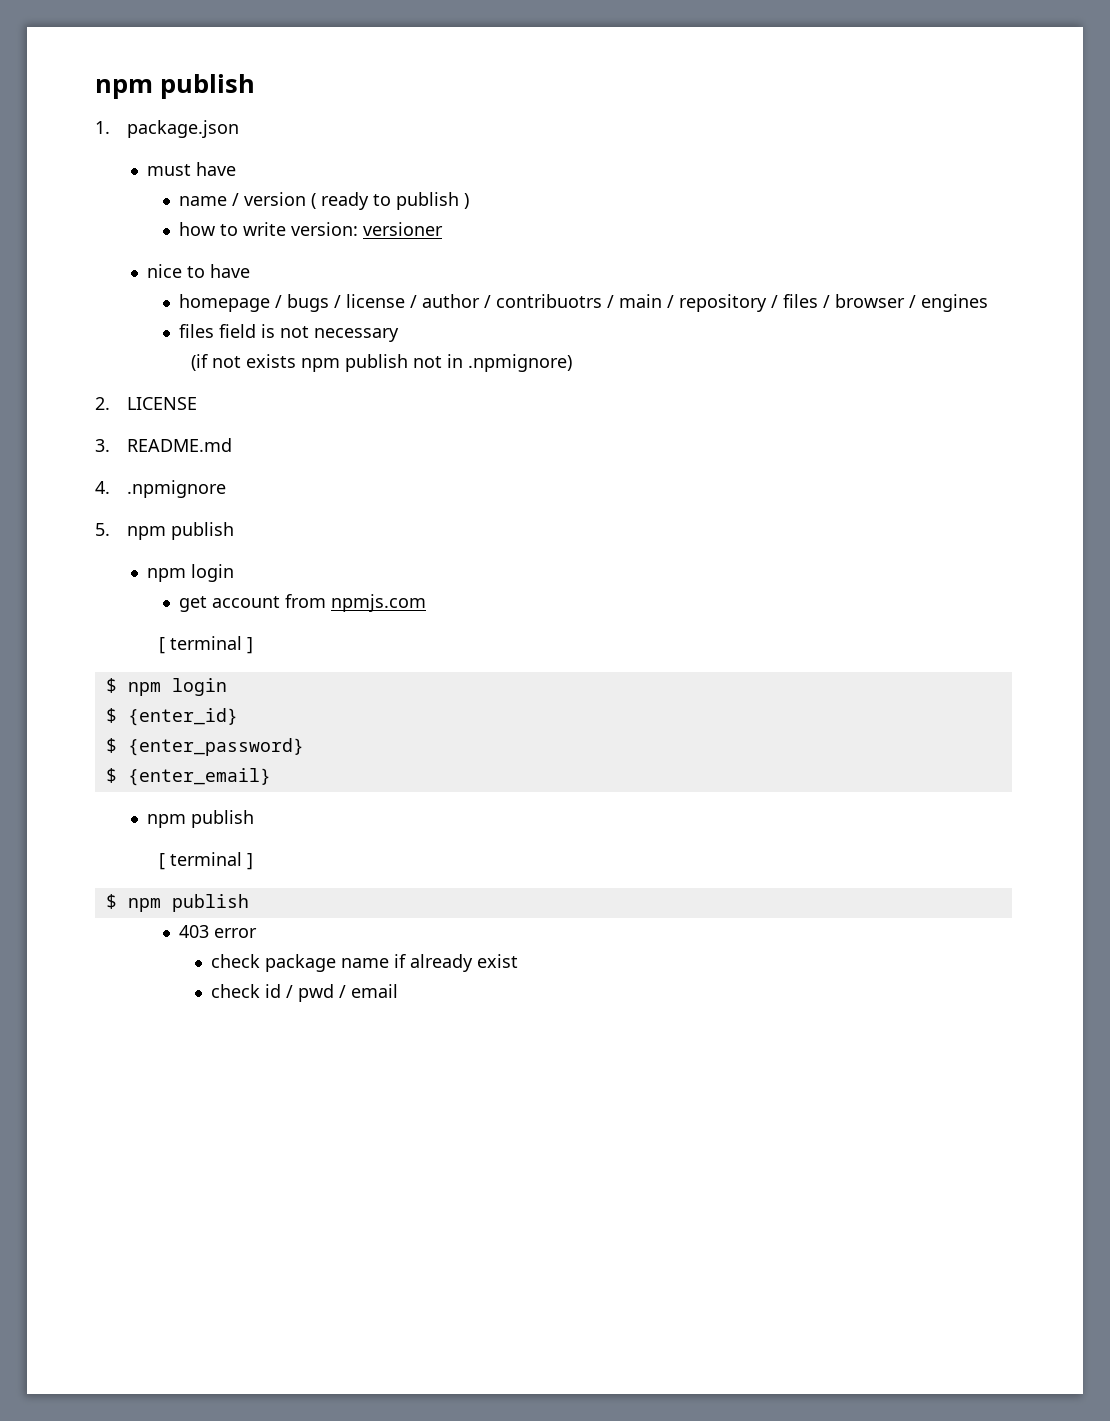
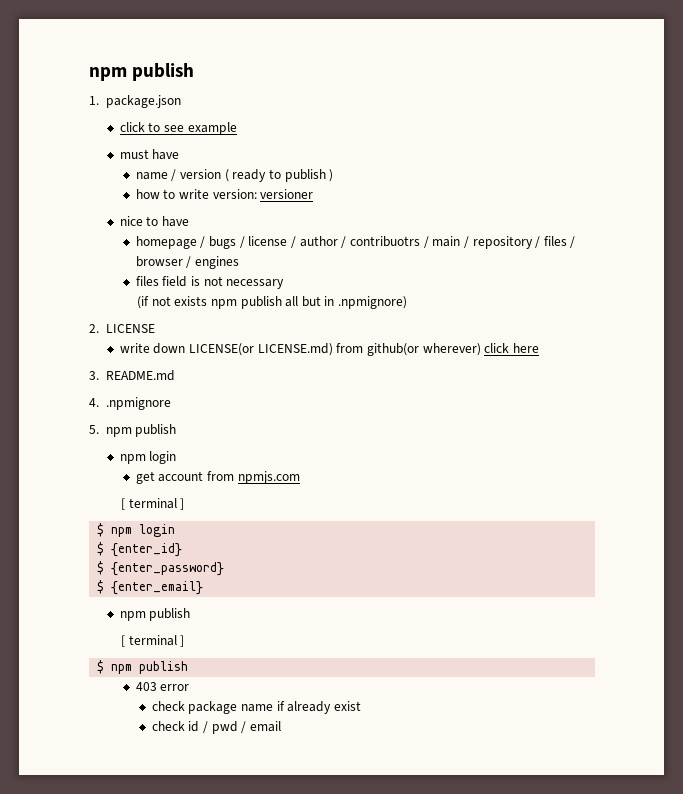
(240, 129) none -> [119,122,237,135] // click to see example
[413,356,443,368] not -> [285,296,321,307] all but
(198, 403) none -> [119,343,539,356] // write down LICENSE(or LICENSE.md) from github(or wherever) click here

